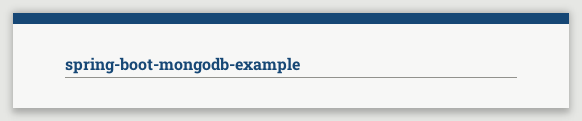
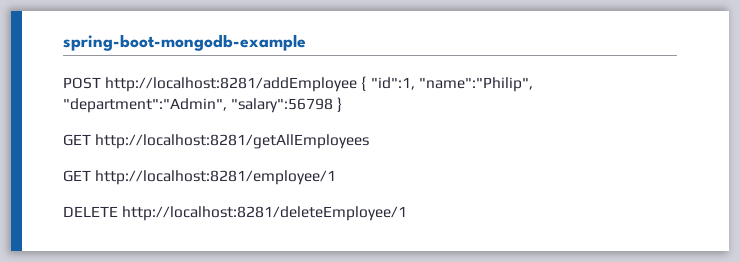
(300, 65) none -> [63,76,533,92] [63,97,343,113] [63,134,370,149] [63,170,337,185] [63,206,408,221] // POST http://localhost:8281/addEmployee { "id":1, "name":"Philip", "department":"Admin", "salary":56798 } // GET http://localhost:8281/getAllEmployees // GET http://localhost:8281/employee/1 // DELETE http://localhost:8281/deleteEmployee/1

